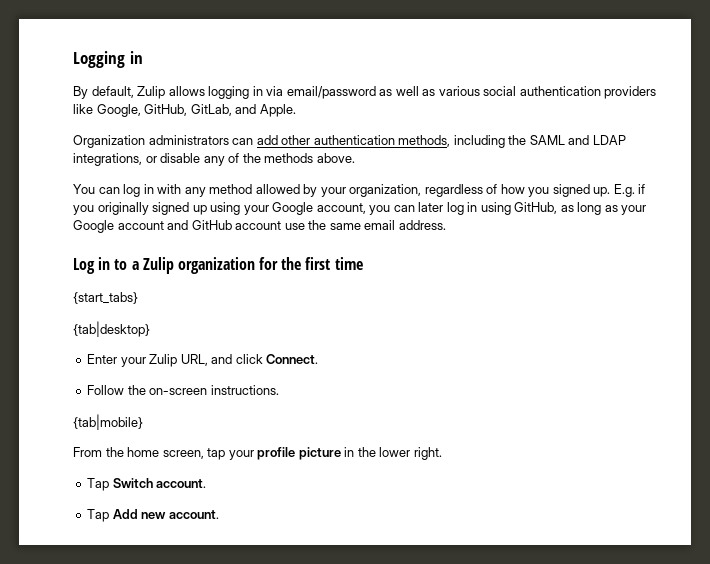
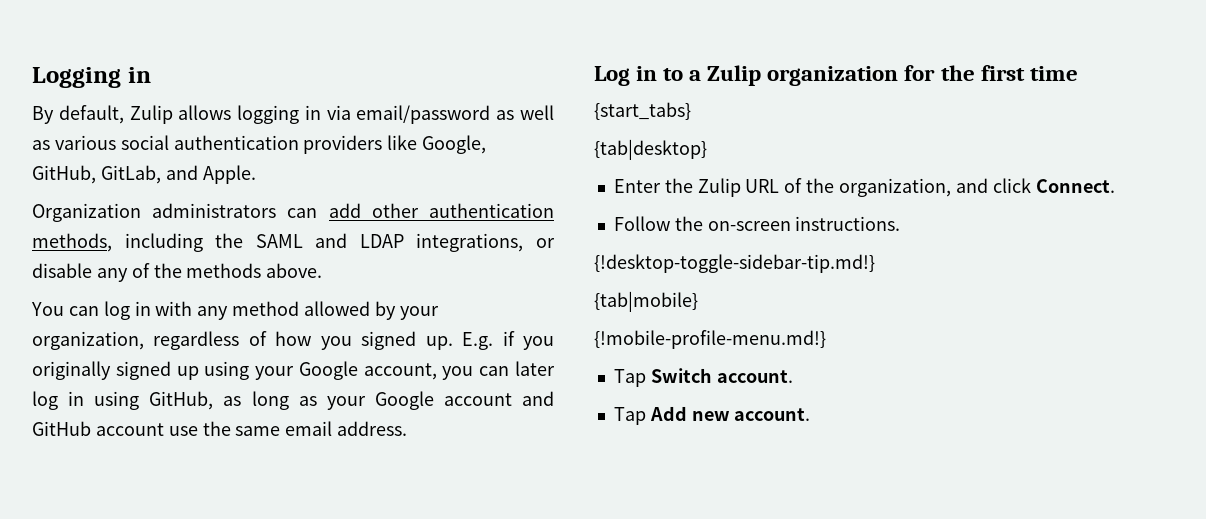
[120,354,208,367] your Zulip URL, -> [664,178,951,197] the Zulip URL of the organization,
(279, 390) none -> [594,254,875,273] // {!desktop-toggle-sidebar-tip.md!}
[73,447,442,460] From the home screen, tap your profile picture in the lower right. -> [594,330,826,349] {!mobile-profile-menu.md!}

